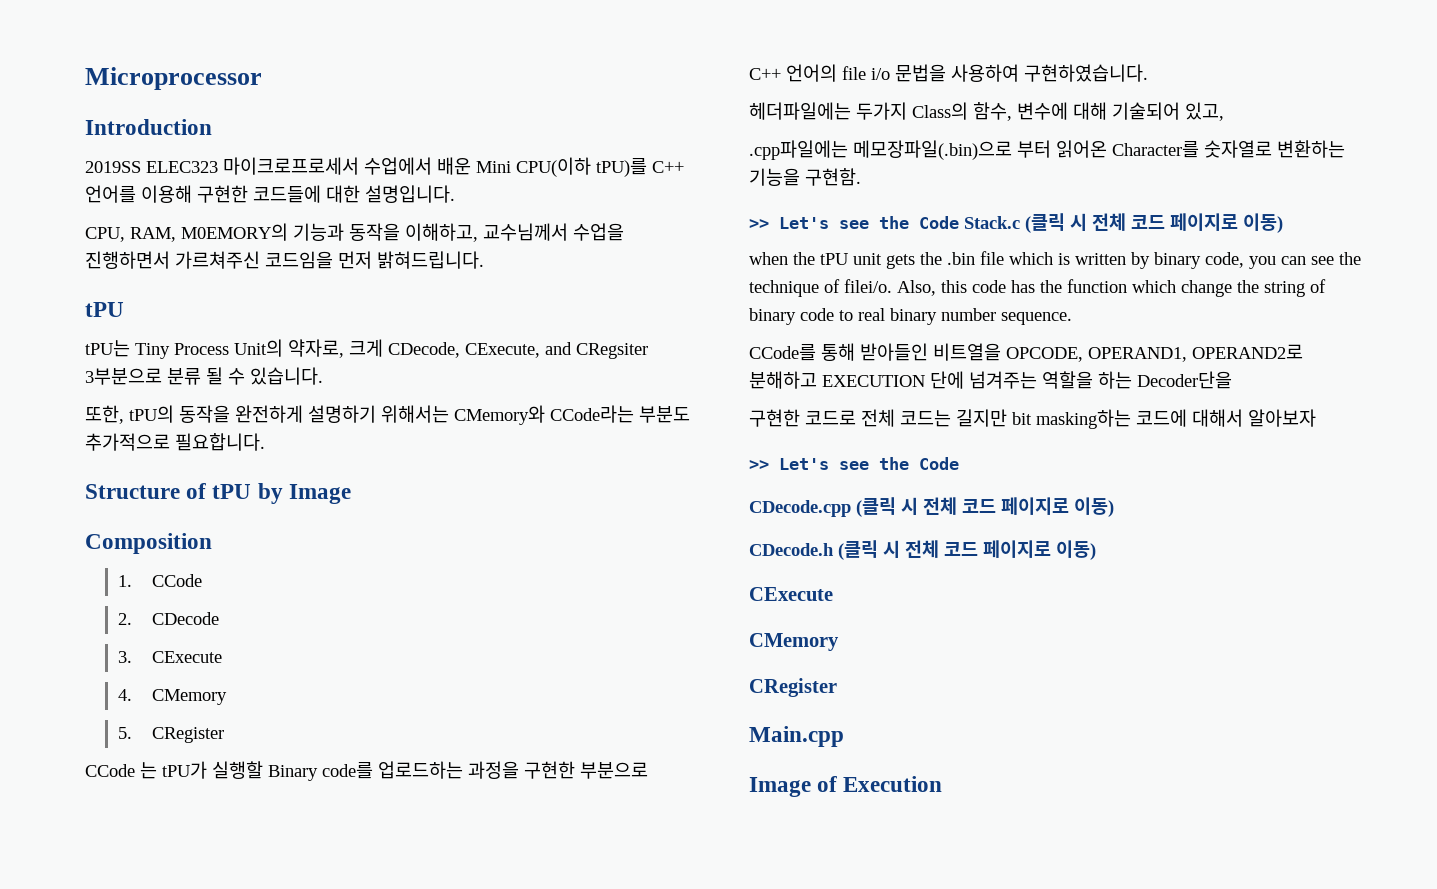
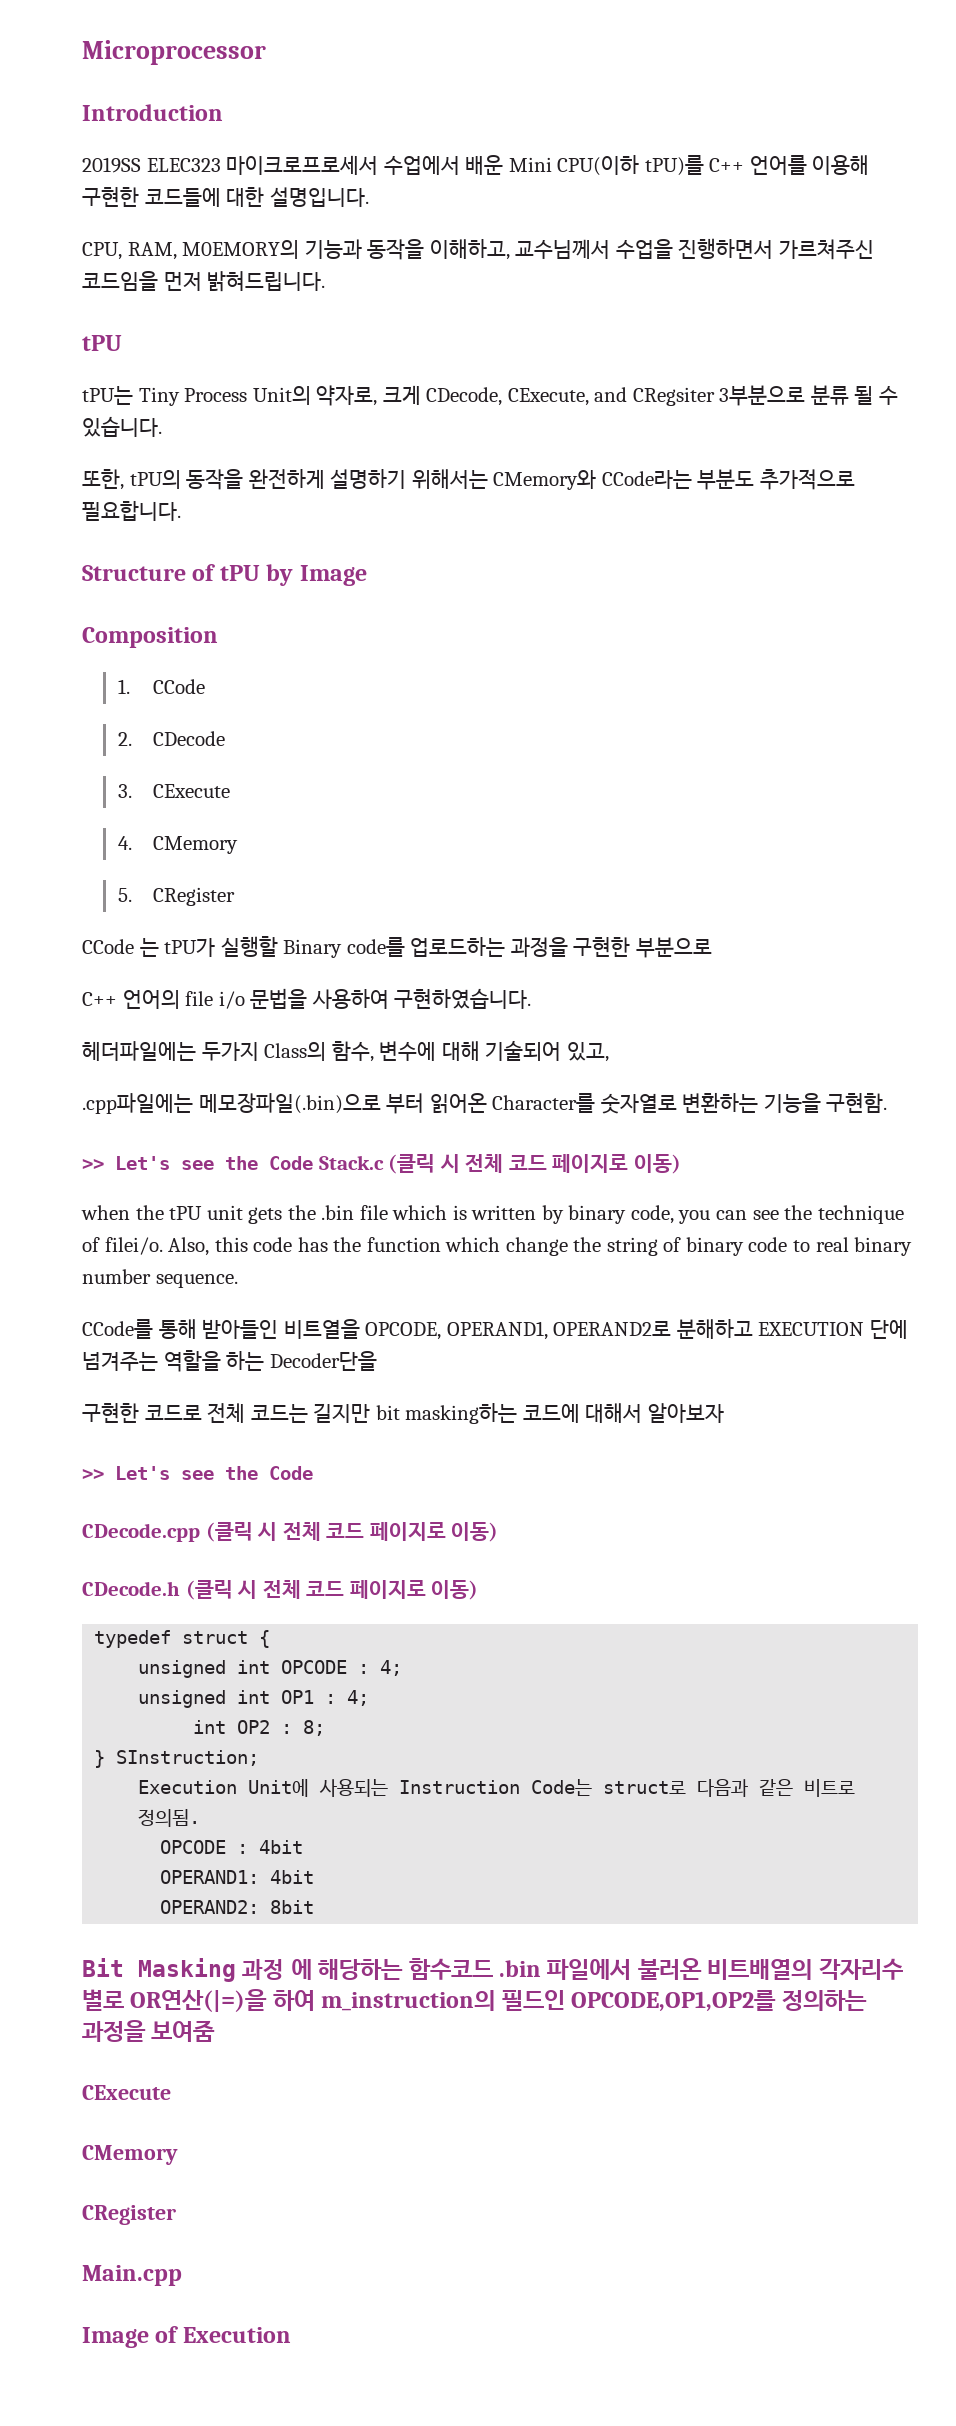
(1096, 550) none -> [94,1630,271,1648] [138,1660,403,1678] [138,1690,370,1708] [193,1720,326,1736] [94,1750,260,1768] [138,1779,856,1797] [138,1809,201,1827] [160,1840,304,1854] [160,1870,315,1884] [160,1900,315,1914] [82,1958,903,1982] [82,1989,867,2012] [82,2020,216,2042] // typedef struct { // unsigned int OPCODE : 4; // unsigned int OP1 : 4; // int OP2 : 8; // } SInstruction; // Execution Unit에 사용되는 Instruction Code는 struct로 다음과 같은 비트로 정의됨. // OPCODE : 4bit // OPERAND1: 4bit // OPERAND2: 8bit // Bit Masking 과정 에 해당하는 함수코드 .bin 파일에서 불러온 비트배열의 각자리수 별로 OR연산(|=)을 하여 m_instruction의 필드인 OPCODE,OP1,OP2를 정의하는 과정을 보여줌

